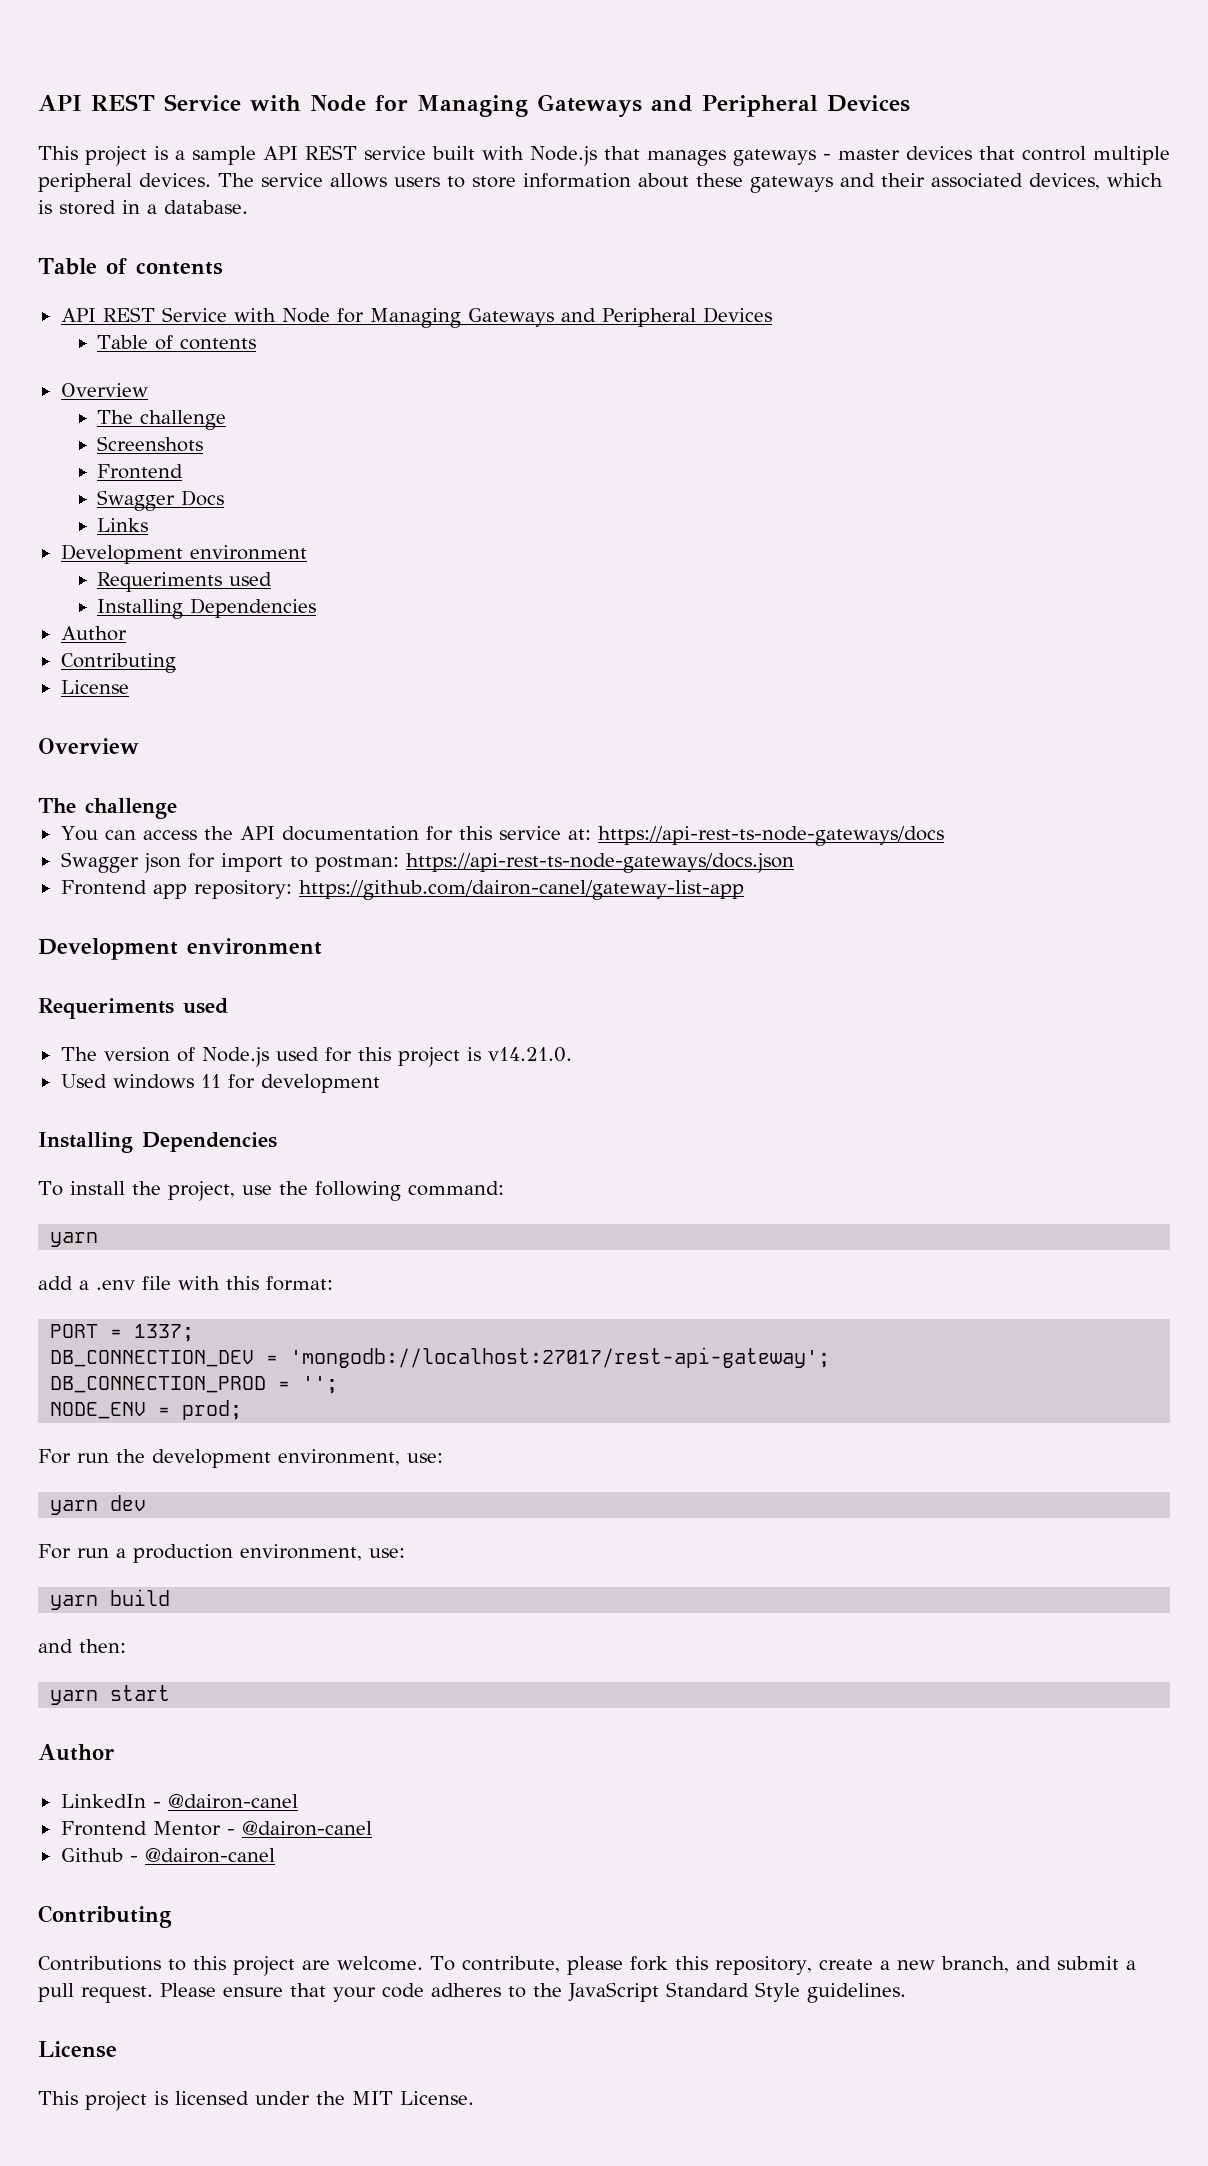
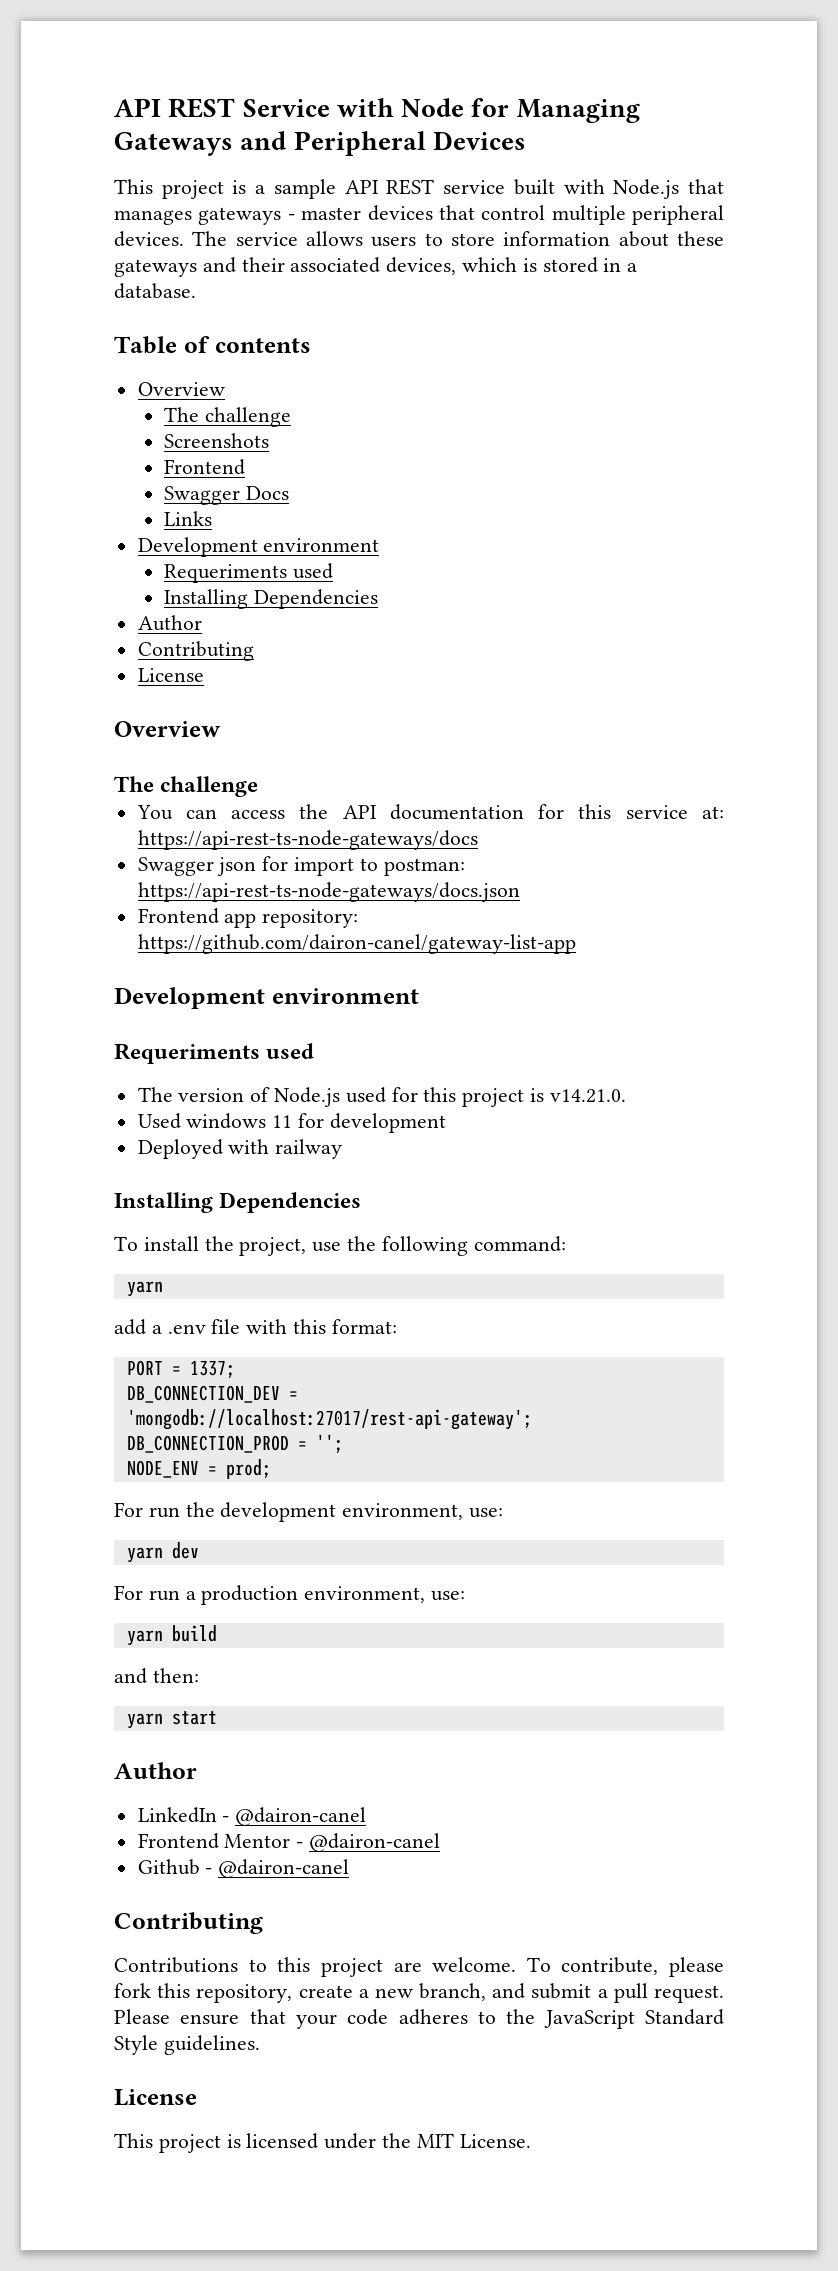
[60,307,772,328] [97,335,257,350] // API REST Service with Node for Managing Gateways and Peripheral Devices // Table of contents -> (311, 345) none
(380, 1083) none -> [137,1139,343,1159] // Deployed with railway

